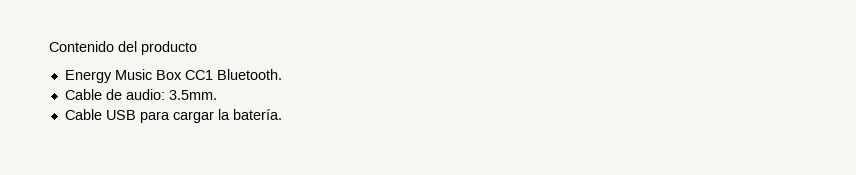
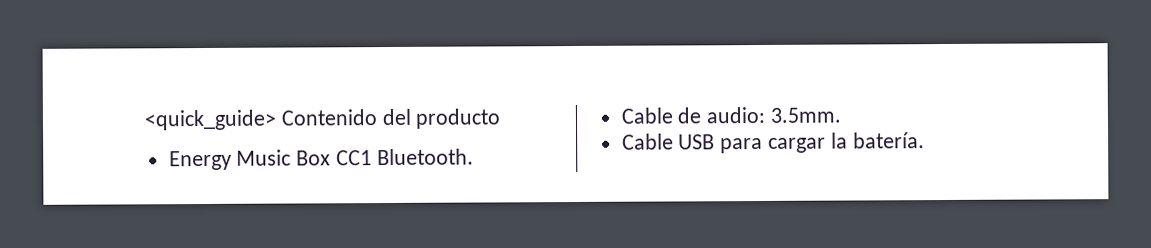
(49, 46) none -> [144,109,277,131] <quick_guide>

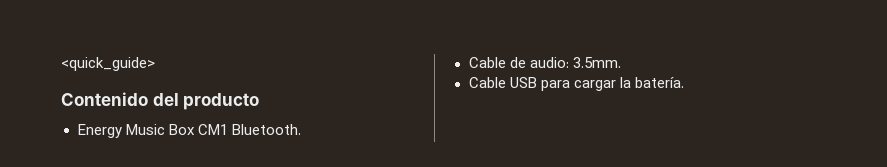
(277, 120) none -> (155, 64) //
[336,150,373,166] CC1 -> [197,124,228,135] CM1

